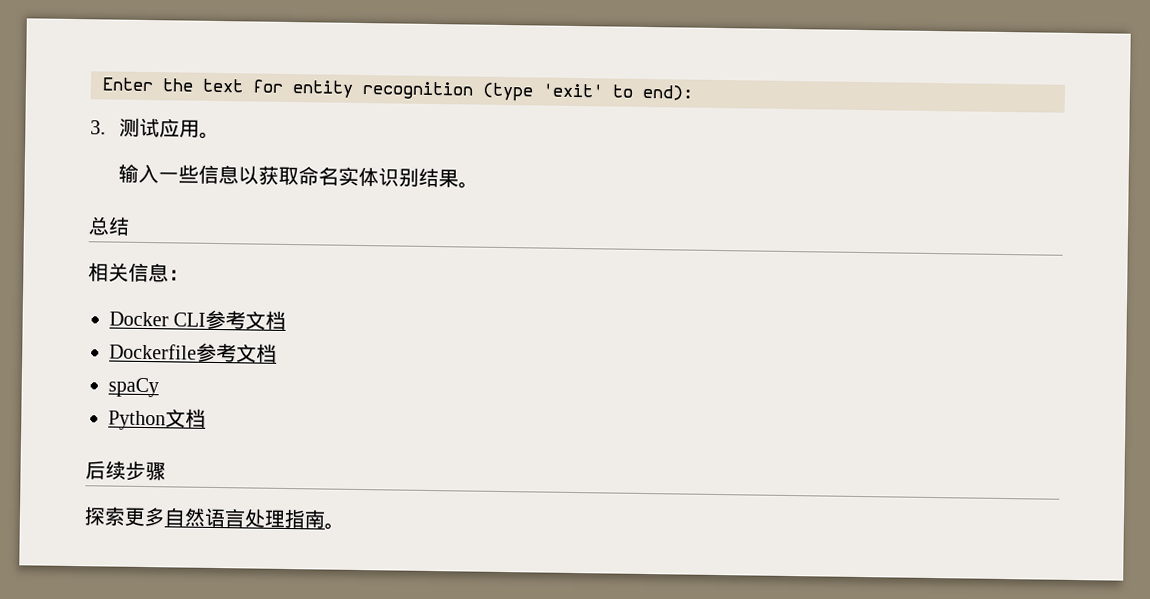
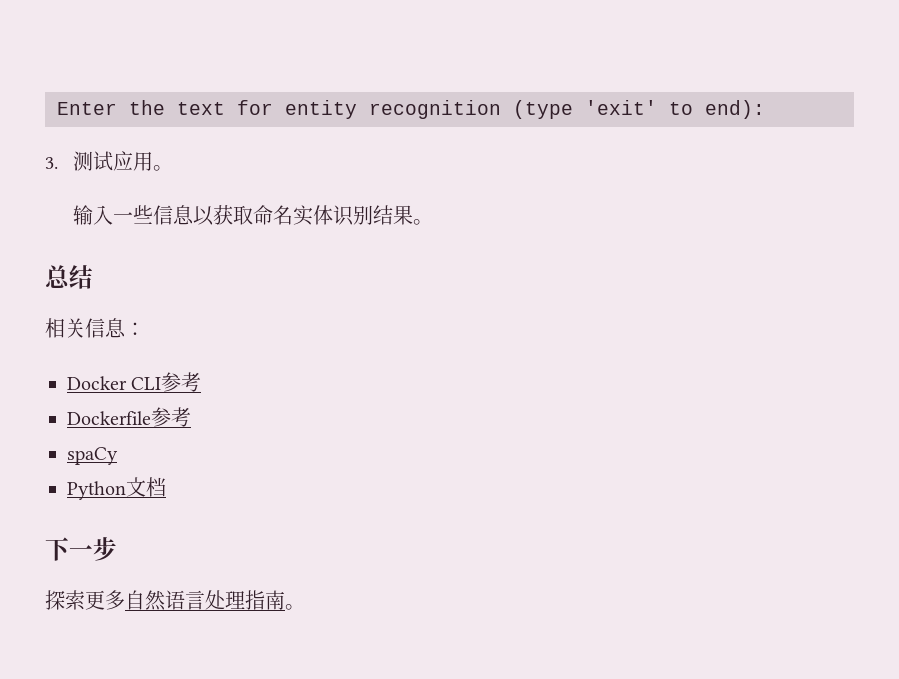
[245,310,287,330] 文档 -> (202, 382) none
[236,343,277,363] 文档 -> (191, 417) none
[85,460,126,480] 后续 -> [45,537,93,561] 下一
[145,462,166,481] 骤 -> (117, 549) none

